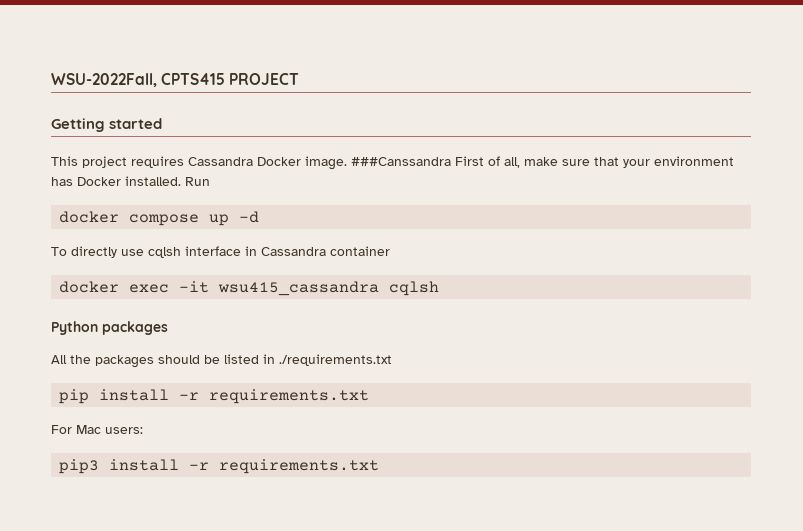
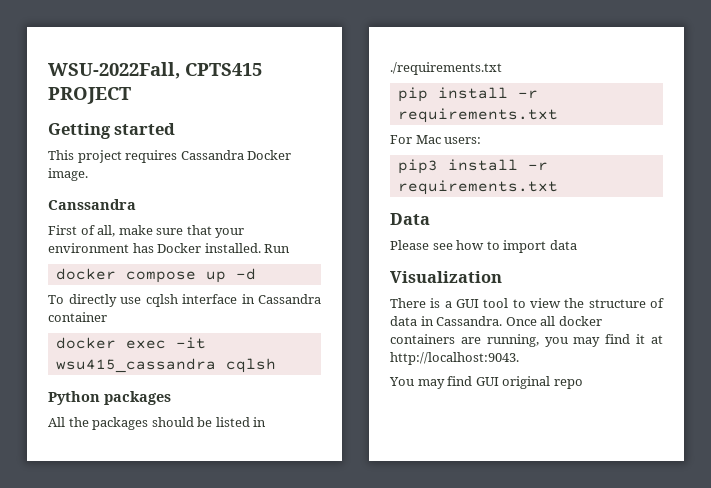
[351,157,451,166] ###Canssandra -> [48,199,136,210] // Canssandra //
(380, 466) none -> [390,213,430,225] [390,240,577,253] [390,271,502,283] [390,298,664,308] [390,316,602,326] [390,334,663,347] [390,352,519,365] [389,376,583,389] // Data // Please see how to import data // Visualization // There is a GUI tool to view the structure of data in Cassandra. Once all docker containers are running, you may find it at http://localhost:9043. // You may find GUI original repo

